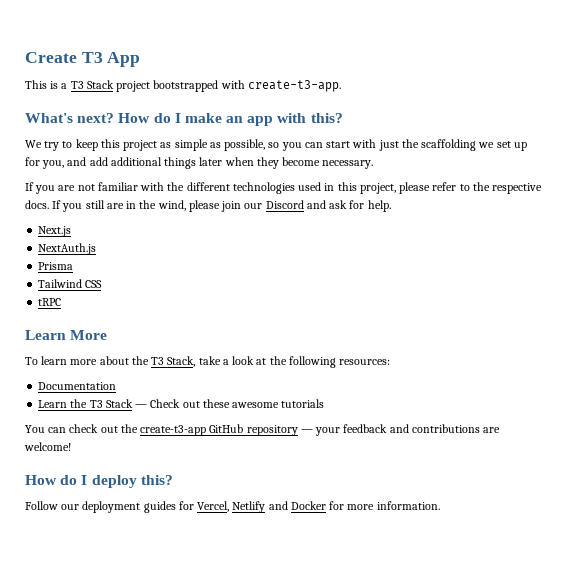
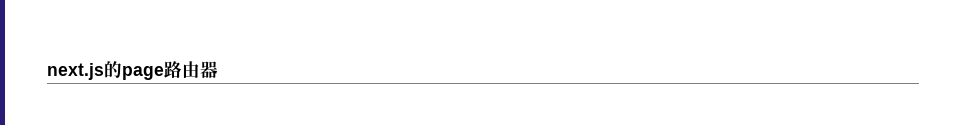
[25,52,141,67] [25,80,341,92] [25,113,343,126] [25,139,527,151] [25,157,374,169] [25,182,543,194] [25,200,391,212] [38,226,72,237] [38,243,97,255] [38,262,74,270] [38,279,103,288] [38,298,62,306] [25,330,108,340] [25,356,391,368] [38,382,117,390] [38,399,325,408] [25,424,501,436] [24,442,71,451] [25,475,173,488] [25,501,440,513] Create T3 App // This is a T3 Stack project bootstrapped with create-t3-app. // What's next? How do I make an app with this? // We try to keep this project as simple as possible, so you can start with just the scaffolding we set up for you, and add additional things later when they become necessary. // If you are not familiar with the different technologies used in this project, please refer to the respective docs. If you still are in the wind, please join our Discord and ask for help. // Next.js // NextAuth.js // Prisma // Tailwind CSS // tRPC // Learn More // To learn more about the T3 Stack, take a look at the following resources: // Documentation // Learn the T3 Stack — Check out these awesome tutorials // You can check out the create-t3-app GitHub repository — your feedback and contributions are welcome! // How do I deploy this? // Follow our deployment guides for Vercel, Netlify and Docker for more information. -> [47,61,218,80] next.js的page路由器

